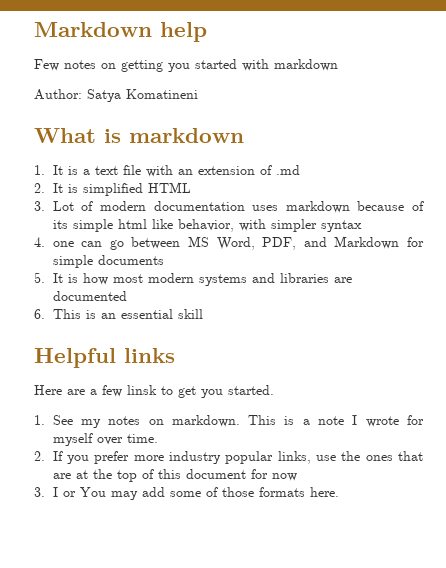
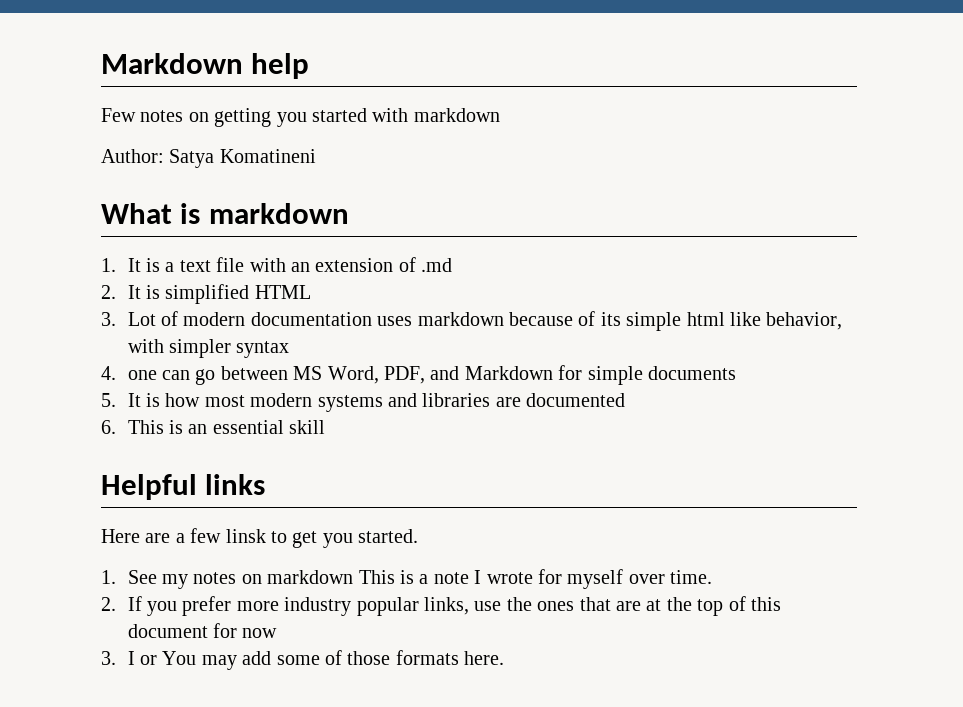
[171,415,240,427] markdown. -> [267,570,354,584] markdown

